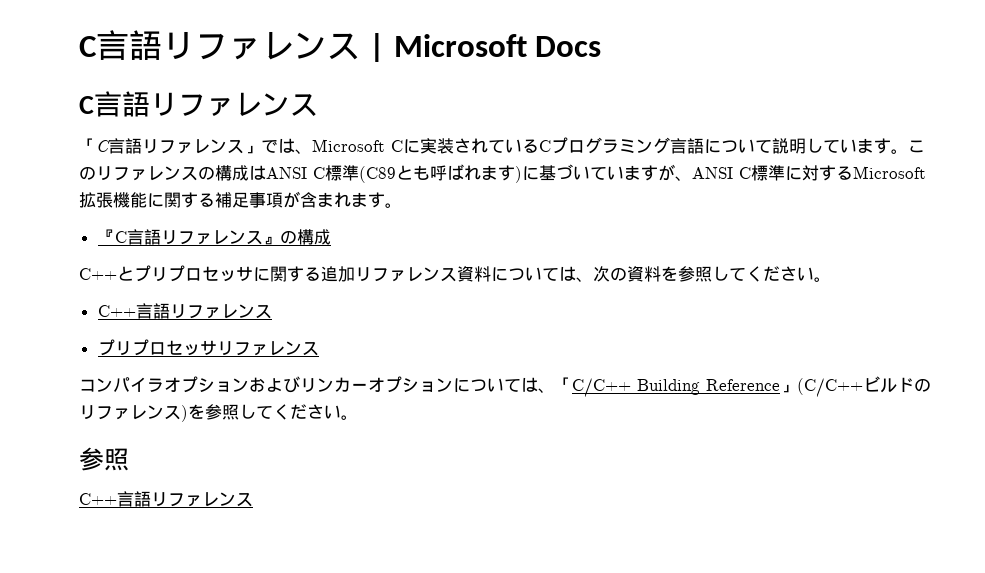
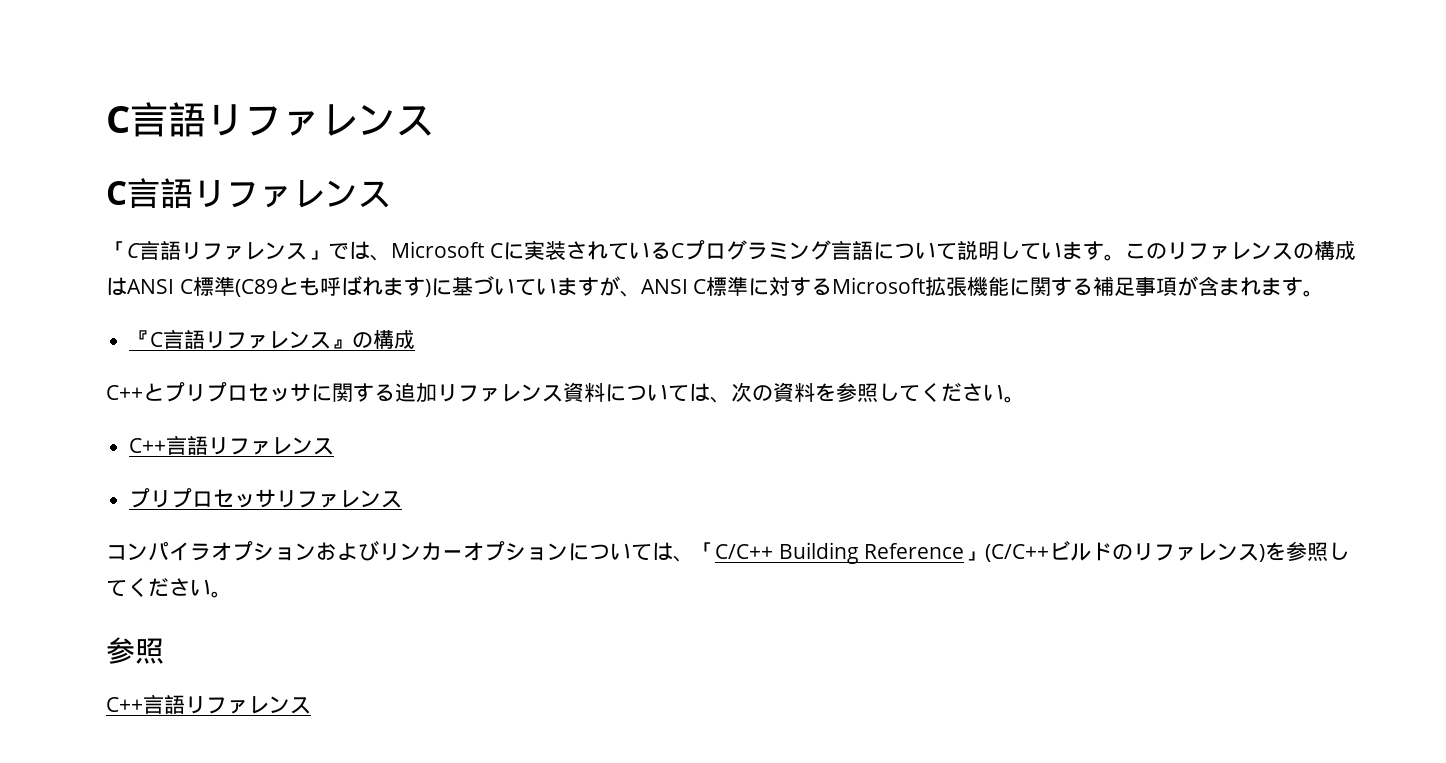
[79,30,602,62] C言語リファレンス | Microsoft Docs -> [106,102,434,137] C言語リファレンス

